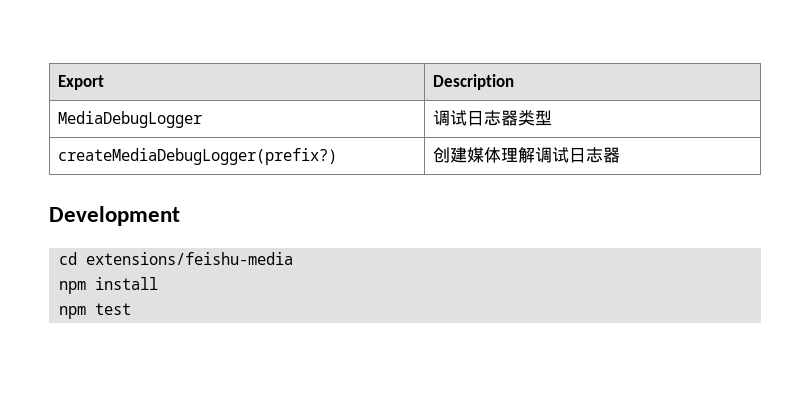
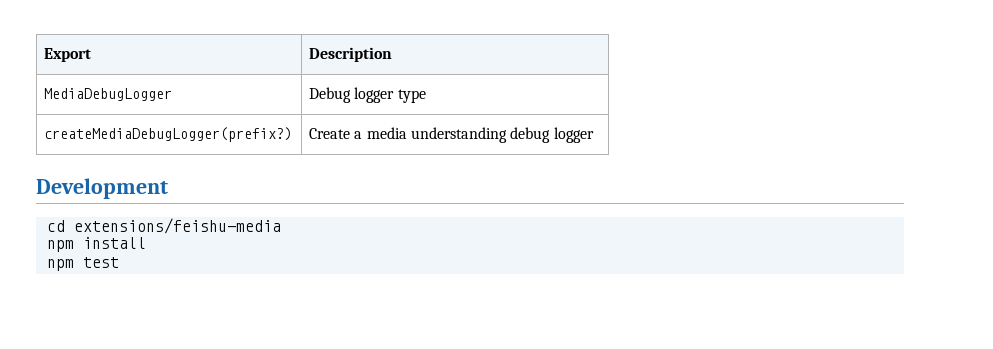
[433,110,553,126] [58,148,338,165] [433,147,621,163] 调试日志器类型 // createMediaDebugLogger(prefix?) | 创建媒体理解调试日志器 -> [309,87,426,103] [44,127,293,142] [309,127,594,143] Debug logger type // createMediaDebugLogger(prefix?) | Create a media understanding debug logger

